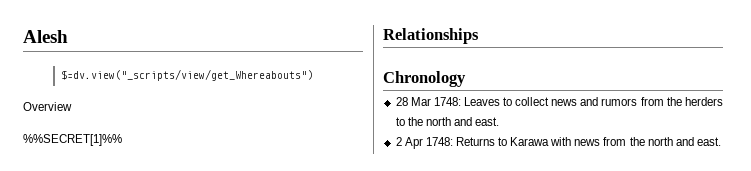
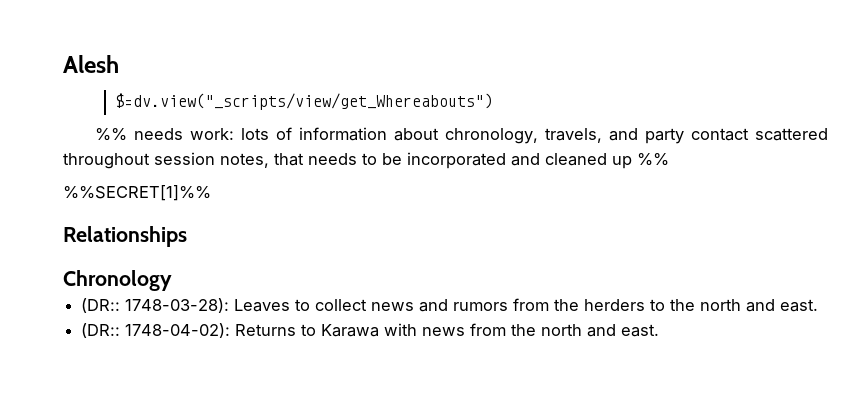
[23,102,72,111] Overview -> [94,127,828,144] [63,152,669,169] %% needs work: lots of information about chronology, travels, and party contact scattered throughout session notes, that needs to be incorporated and cleaned up %%
[395,97,461,106] 28 Mar 1748: -> [81,298,230,313] (DR:: 1748-03-28):
[395,137,453,149] 2 Apr 1748: -> [81,323,231,338] (DR:: 1748-04-02):

